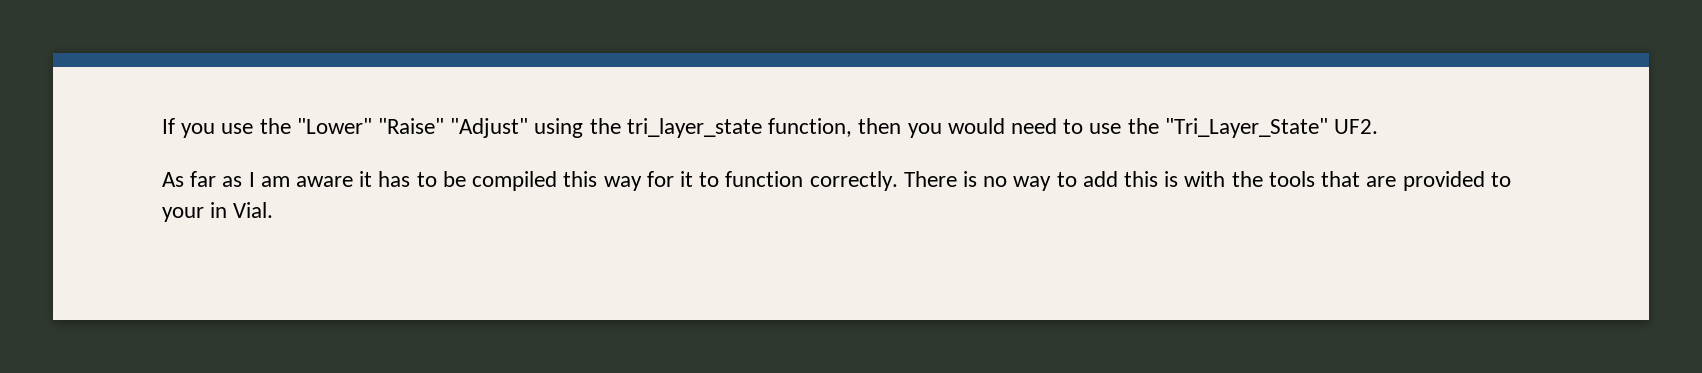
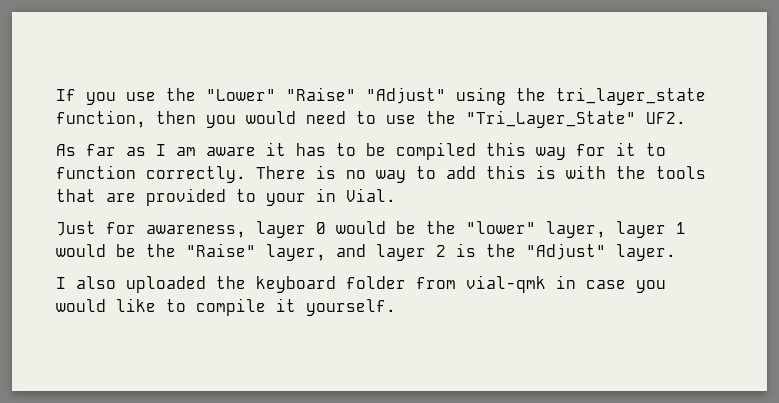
(274, 210) none -> [56,221,686,238] [56,243,676,261] [56,275,666,293] [56,298,396,316] // Just for awareness, layer 0 would be the "lower" layer, layer 1 would be the "Raise" layer, and layer 2 is the "Adjust" layer. // I also uploaded the keyboard folder from vial-qmk in case you would like to compile it yourself.

